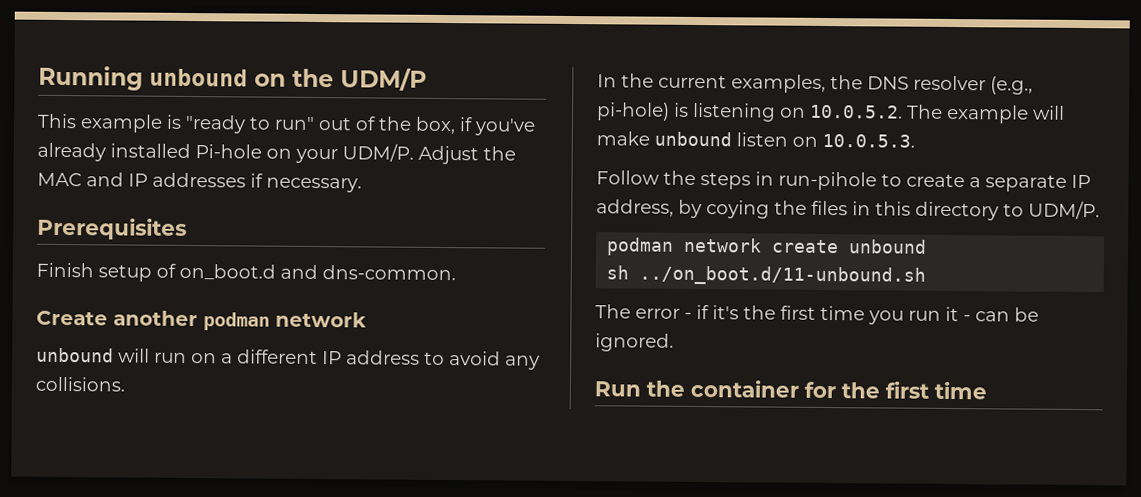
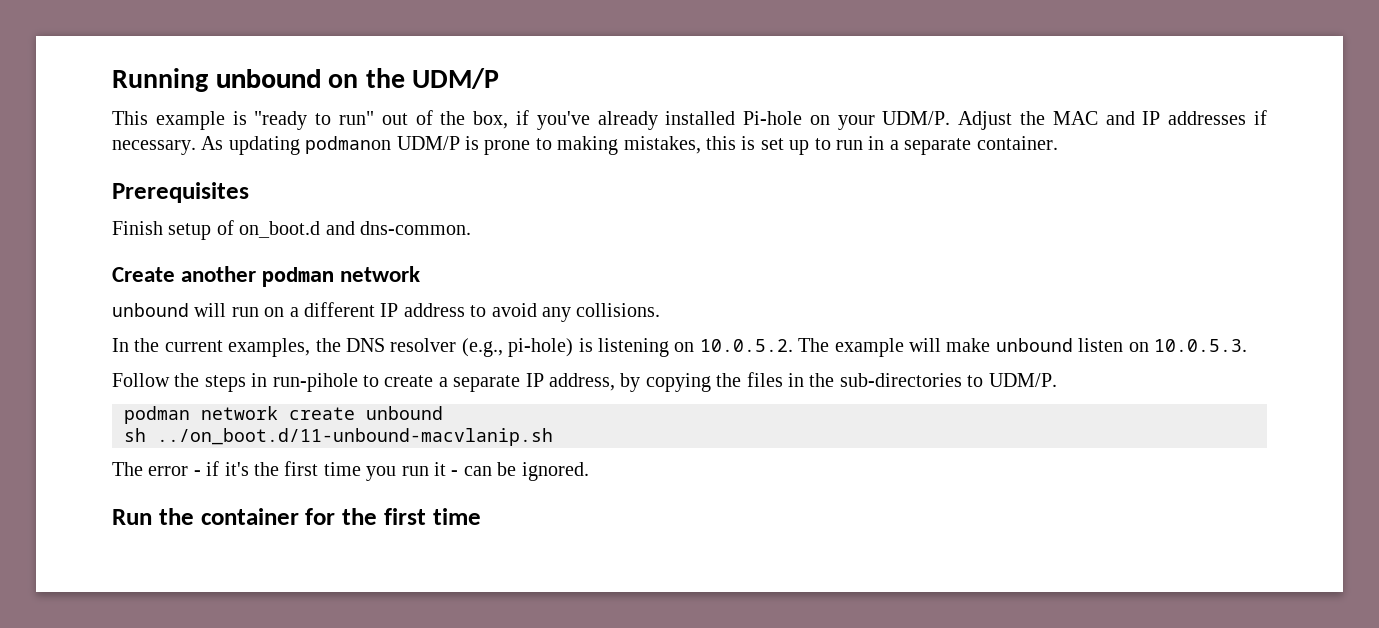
(362, 185) none -> [201,136,1058,155] As updating podmanon UDM/P is prone to making mistakes, this is set up to run in a separate container.
[706,200,770,219] coying -> [645,373,711,392] copying
[875,201,999,221] this directory -> [809,373,962,387] the sub-directories
[639,265,927,286] ../on_boot.d/11-unbound.sh -> [157,428,553,446] ../on_boot.d/11-unbound-macvlanip.sh

